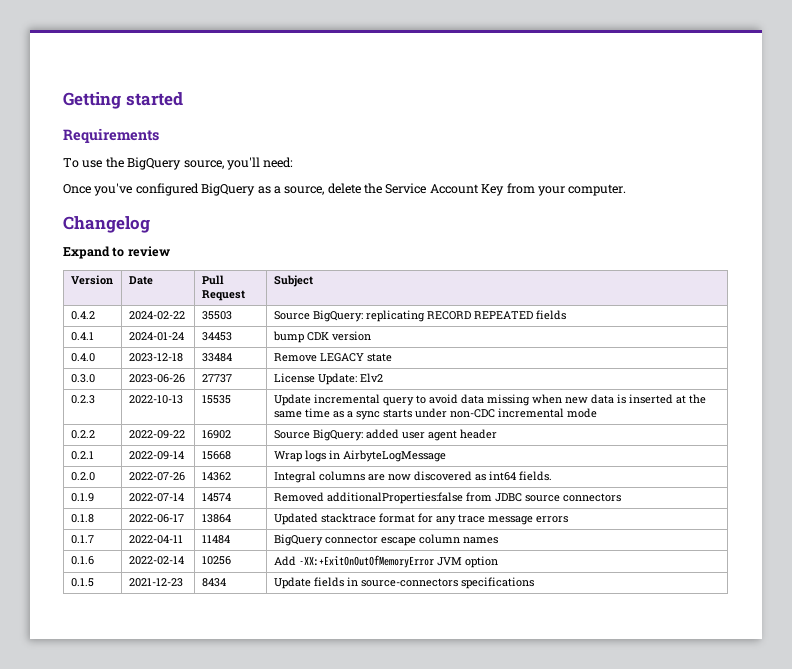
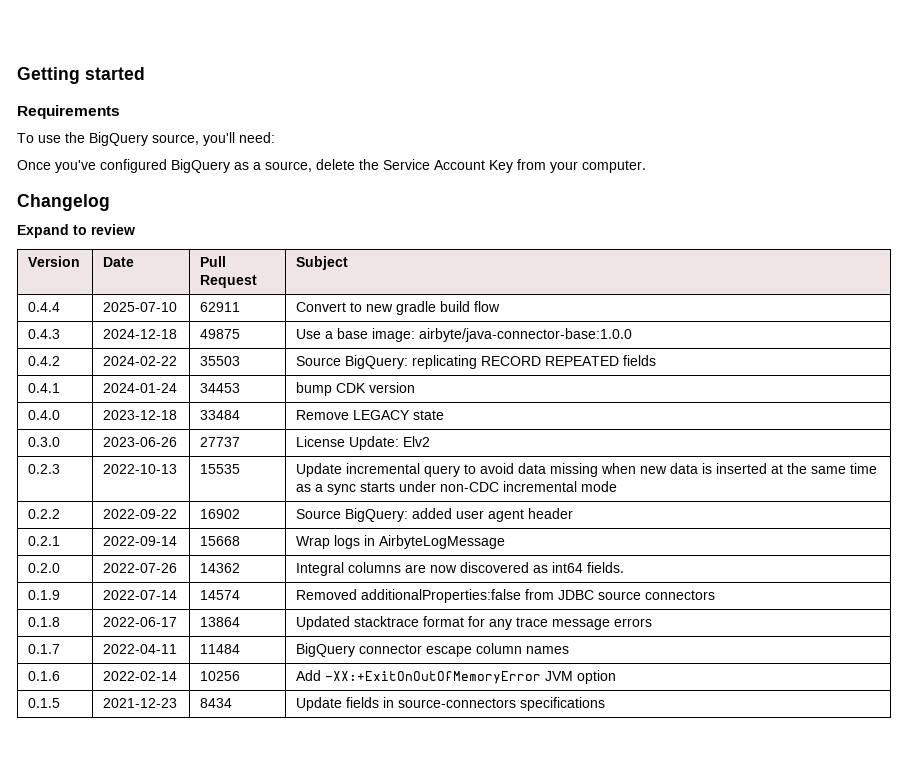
(313, 281) none -> [28,302,61,312] [103,302,178,312] [200,302,241,312] [296,301,501,315] [28,329,61,339] [103,329,178,339] [200,329,241,339] [296,328,633,342] // 0.4.4 | 2025-07-10 | 62911 | Convert to new gradle build flow // 0.4.3 | 2024-12-18 | 49875 | Use a base image: airbyte/java-connector-base:1.0.0

